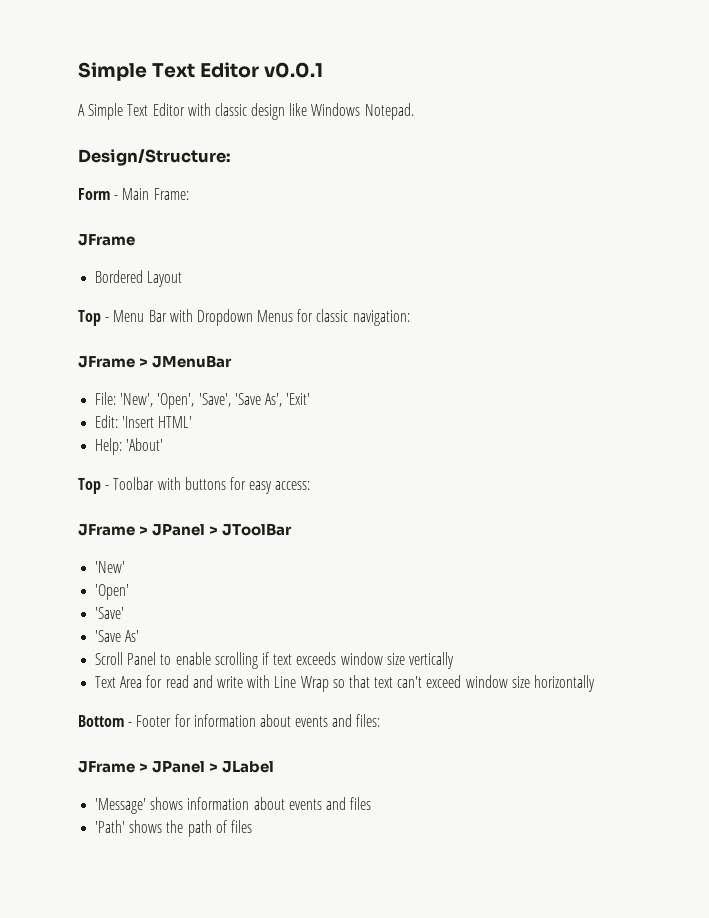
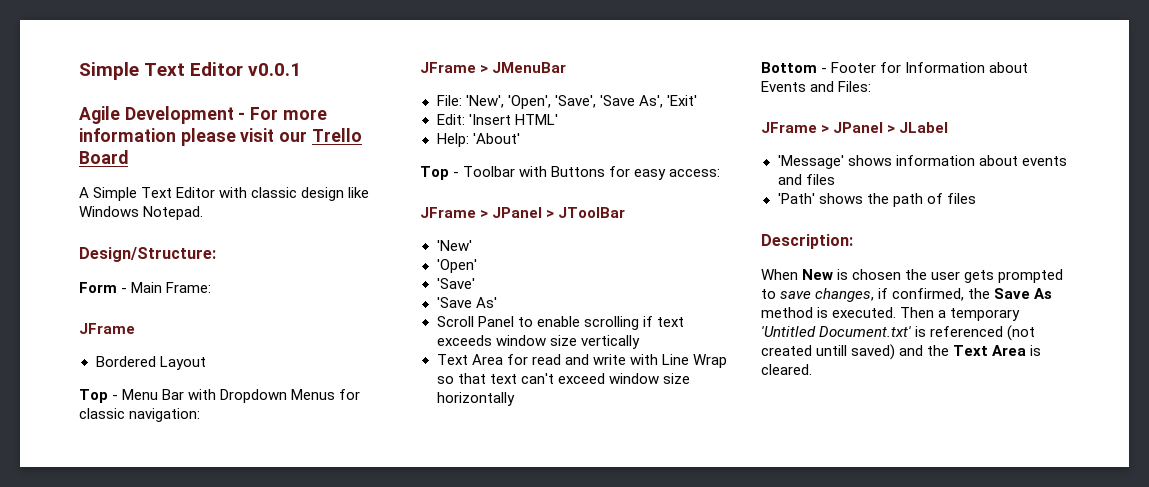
(324, 70) none -> [79,106,327,124] [79,128,362,146] [79,150,128,164] // Agile Development - For more information please visit our Trello Board
[184,477,226,490] buttons -> [551,166,606,177] Buttons
[193,714,381,727] information about events and files: -> [905,62,1029,73] [761,81,872,92] Information about Events and Files:
(252, 826) none -> [761,234,853,249] [761,269,1064,283] [761,288,1053,302] [761,307,1021,321] [761,325,1036,341] [761,344,1042,360] [761,364,812,375] // Description: // When New is chosen the user gets prompted to save changes, if confirmed, the Save As method is executed. Then a temporary 'Untitled Document.txt' is referenced (not created untill saved) and the Text Area is cleared.

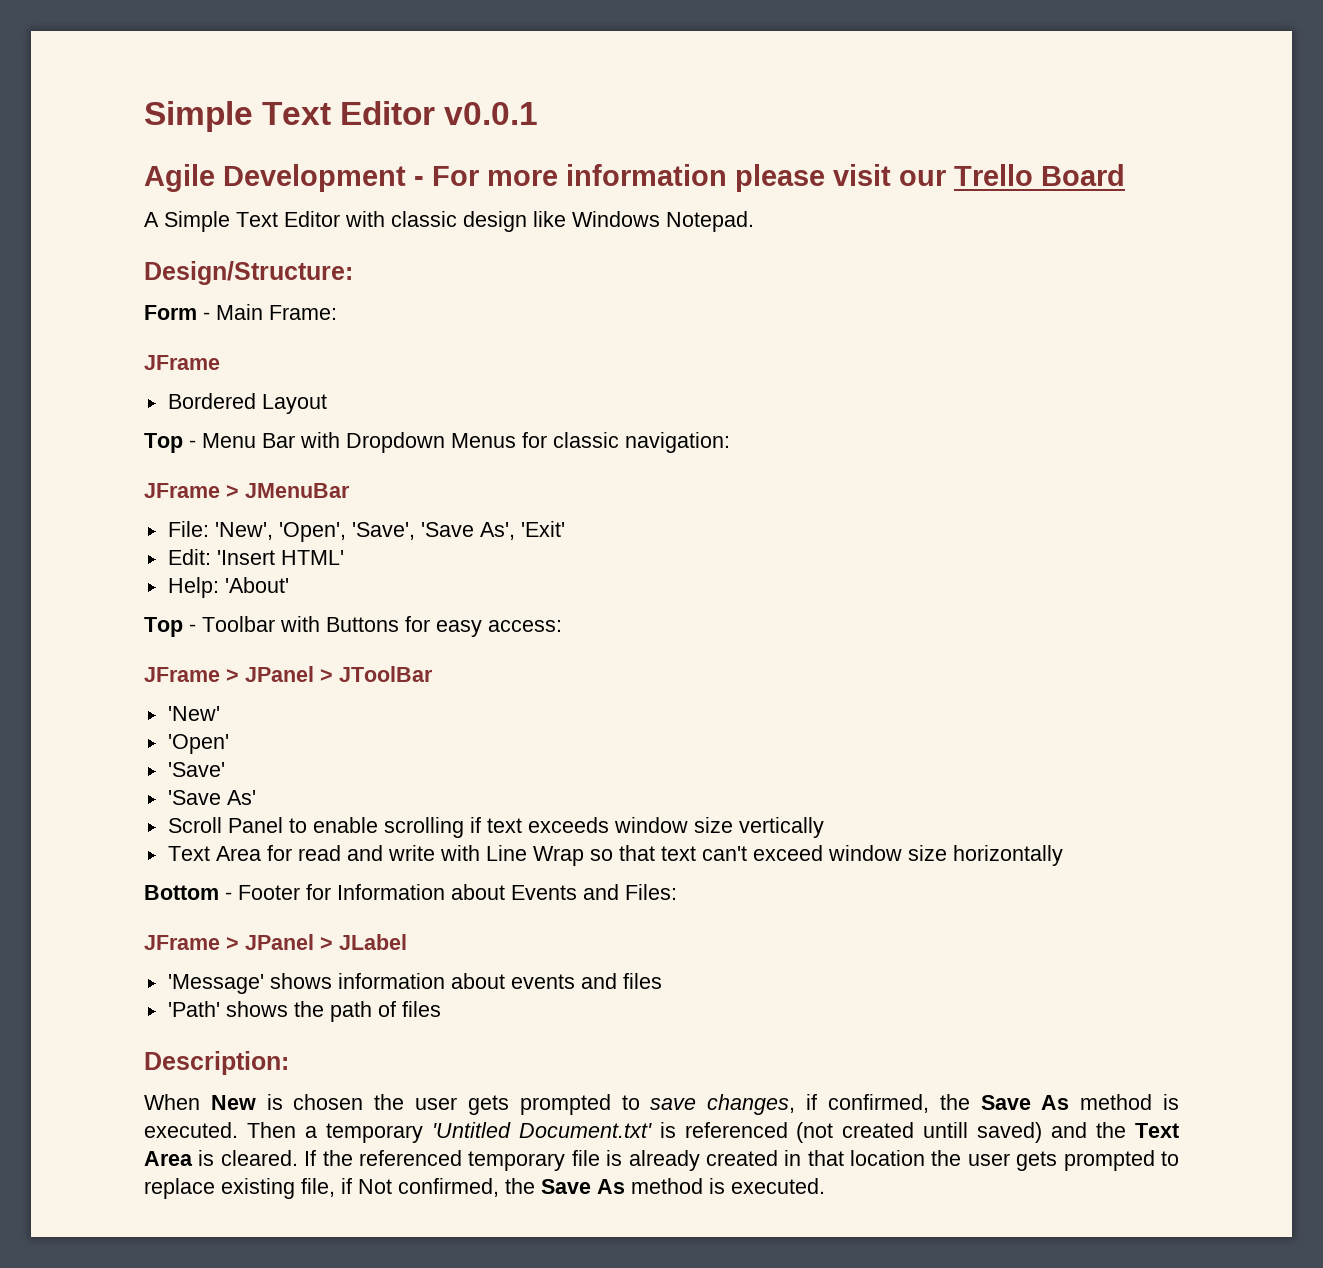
(812, 369) none -> [304,1150,1180,1171] [144,1178,825,1199] If the referenced temporary file is already created in that location the user gets prompted to replace existing file, if Not confirmed, the Save As method is executed.

